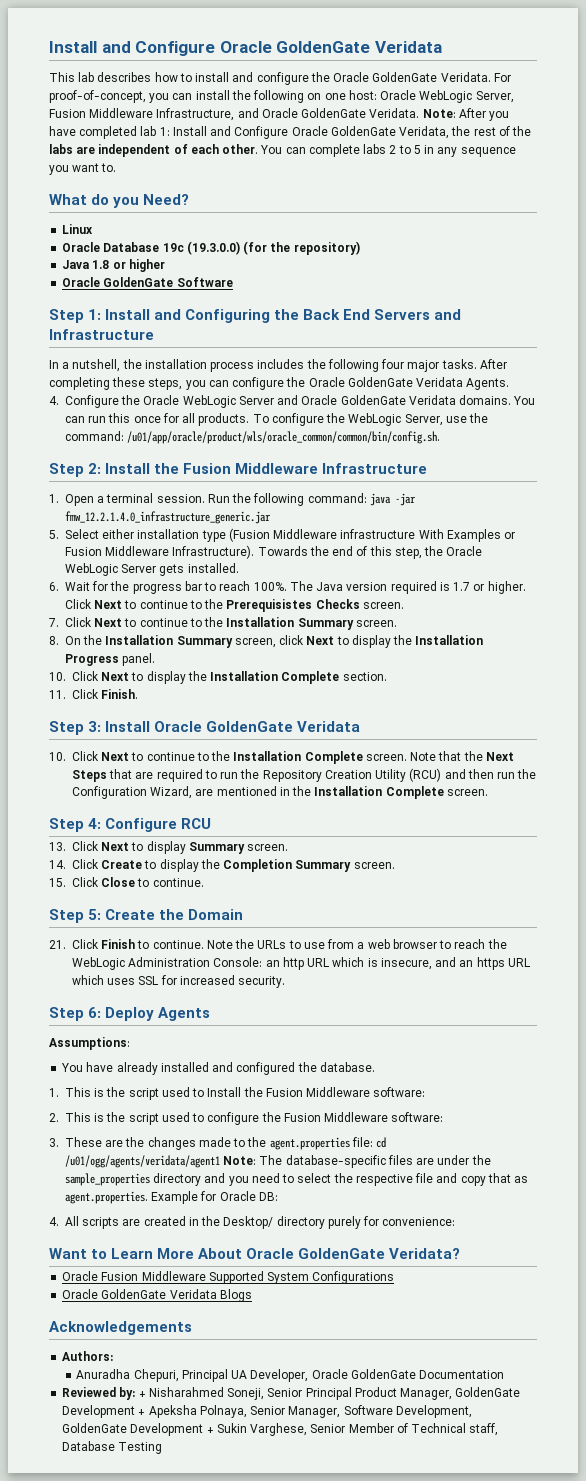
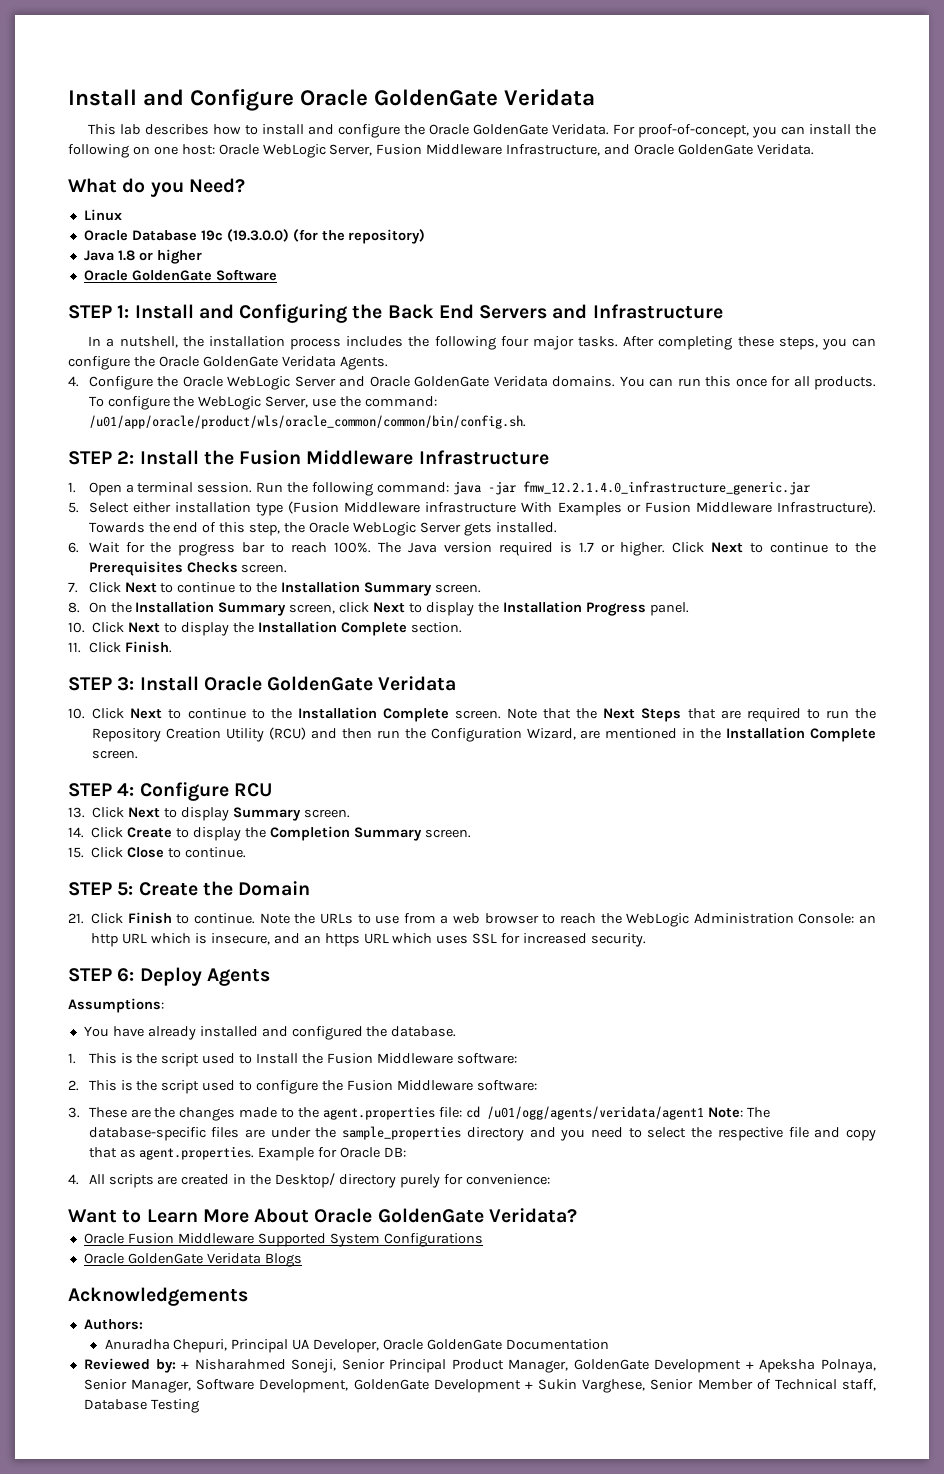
[422,108,510,121] [49,126,532,139] [49,144,516,157] [49,163,117,175] Note: After you have completed lab 1: Install and Configure Oracle GoldenGate Veridata, the rest of the labs are independent of each other. You can complete labs 2 to 5 in any sequence you want to. -> (814, 149) none
[49,309,84,323] Step -> [68,305,112,319] STEP
[49,463,84,477] Step -> [68,451,112,465] STEP
[226,599,313,612] Prerequisistes -> [88,561,183,576] Prerequisites
[49,721,84,735] Step -> [68,677,112,691] STEP
[49,818,84,832] Step -> [68,783,112,797] STEP
[49,909,84,923] Step -> [68,882,112,896] STEP
[49,1007,84,1021] Step -> [68,968,112,982] STEP

